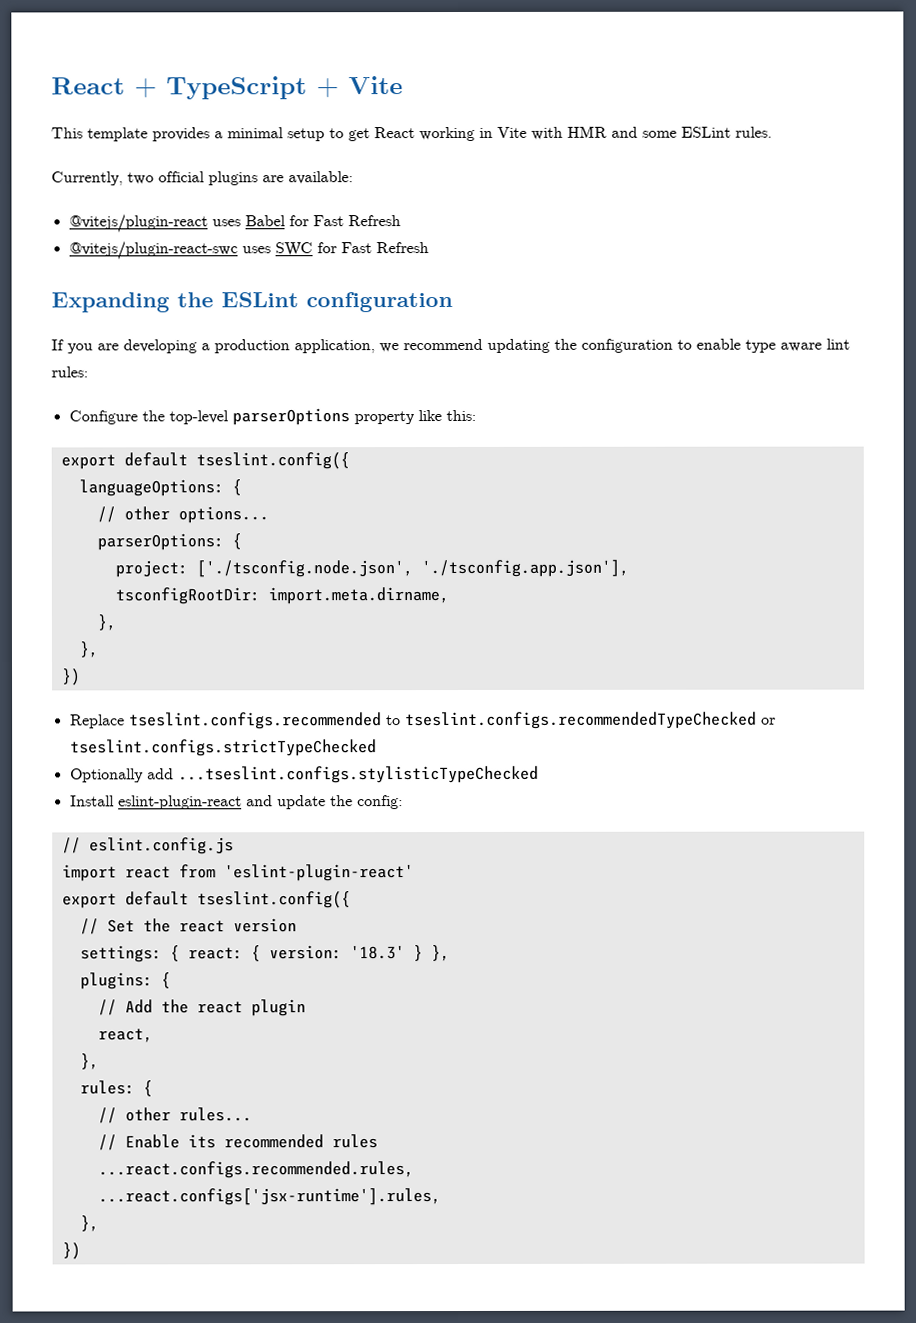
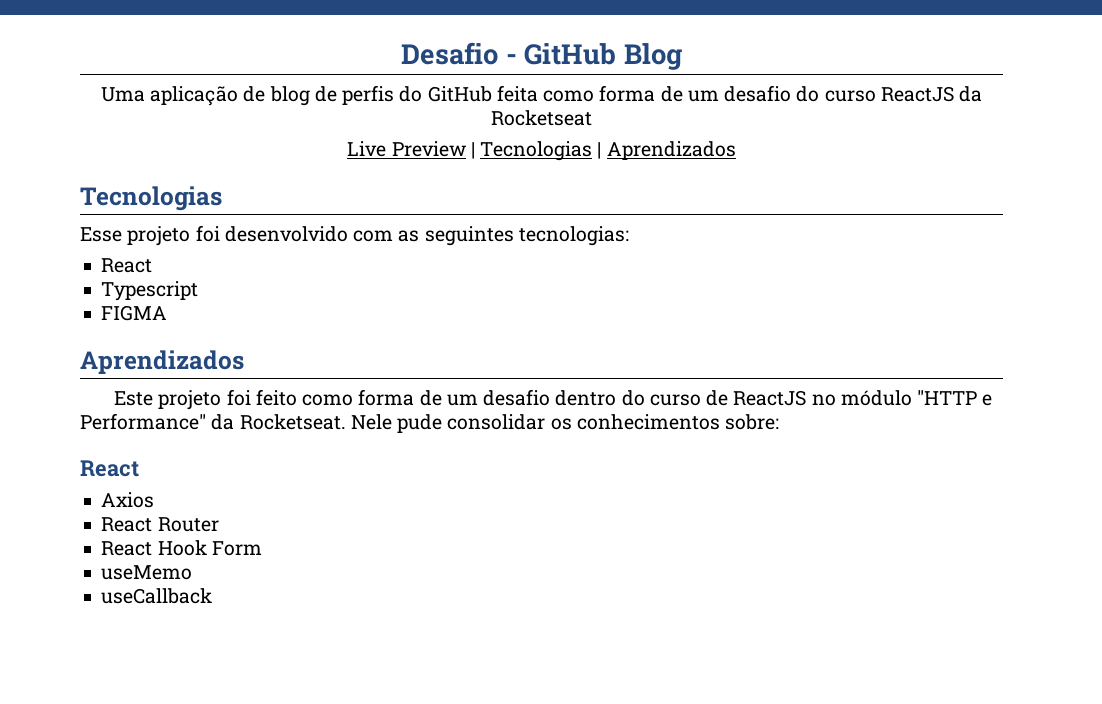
[51,76,403,100] [51,125,772,142] [51,171,353,186] [68,214,401,233] [68,241,429,260] [51,292,453,313] [51,338,850,354] [51,366,88,378] [68,408,476,426] [60,452,350,470] [78,479,242,497] [96,506,269,524] [96,533,242,551] [114,559,629,578] [114,587,449,605] [96,614,116,631] [78,641,98,658] [61,668,81,686] [69,711,776,730] [69,739,377,757] [69,765,539,784] [69,795,403,810] [61,837,234,855] [61,864,414,882] [61,891,351,909] [79,918,297,935] [79,945,450,963] [79,972,171,990] [97,999,306,1017] [97,1028,153,1043] [79,1053,99,1070] [79,1080,153,1097] [97,1107,252,1124] [97,1134,378,1151] [97,1161,414,1179] [97,1188,441,1206] [79,1215,99,1232] [61,1242,81,1260] React + TypeScript + Vite // This template provides a minimal setup to get React working in Vite with HMR and some ESLint rules. // Currently, two official plugins are available: // @vitejs/plugin-react uses Babel for Fast Refresh // @vitejs/plugin-react-swc uses SWC for Fast Refresh // Expanding the ESLint configuration // If you are developing a production application, we recommend updating the configuration to enable type aware lint rules: // Configure the top-level parserOptions property like this: // export default tseslint.config({ // languageOptions: { // // other options... // parserOptions: { // project: ['./tsconfig.node.json', './tsconfig.app.json'], // tsconfigRootDir: import.meta.dirname, // }, // }, // }) // Replace tseslint.configs.recommended to tseslint.configs.recommendedTypeChecked or tseslint.configs.strictTypeChecked // Optionally add ...tseslint.configs.stylisticTypeChecked // Install eslint-plugin-react and update the config: // // eslint.config.js // import react from 'eslint-plugin-react' // export default tseslint.config({ // // Set the react version // settings: { react: { version: '18.3' } }, // plugins: { // // Add the react plugin // react, // }, // rules: { // // other rules... // // Enable its recommended rules // ...react.configs.recommended.rules, // ...react.configs['jsx-runtime'].rules, // }, // }) -> [401,42,682,70] [100,85,983,106] [491,110,592,126] [347,141,736,161] [80,186,222,211] [80,225,629,246] [101,258,153,273] [101,281,199,301] [101,305,168,321] [80,350,244,374] [113,389,993,410] [80,413,780,433] [80,460,139,477] [101,492,155,508] [101,517,219,532] [101,540,262,556] [101,565,193,580] [101,588,213,604] Desafio - GitHub Blog // Uma aplicação de blog de perfis do GitHub feita como forma de um desafio do curso ReactJS da Rocketseat // Live Preview | Tecnologias | Aprendizados // Tecnologias // Esse projeto foi desenvolvido com as seguintes tecnologias: // React // Typescript // FIGMA // Aprendizados // Este projeto foi feito como forma de um desafio dentro do curso de ReactJS no módulo "HTTP e Performance" da Rocketseat. Nele pude consolidar os conhecimentos sobre: // React // Axios // React Router // React Hook Form // useMemo // useCallback

